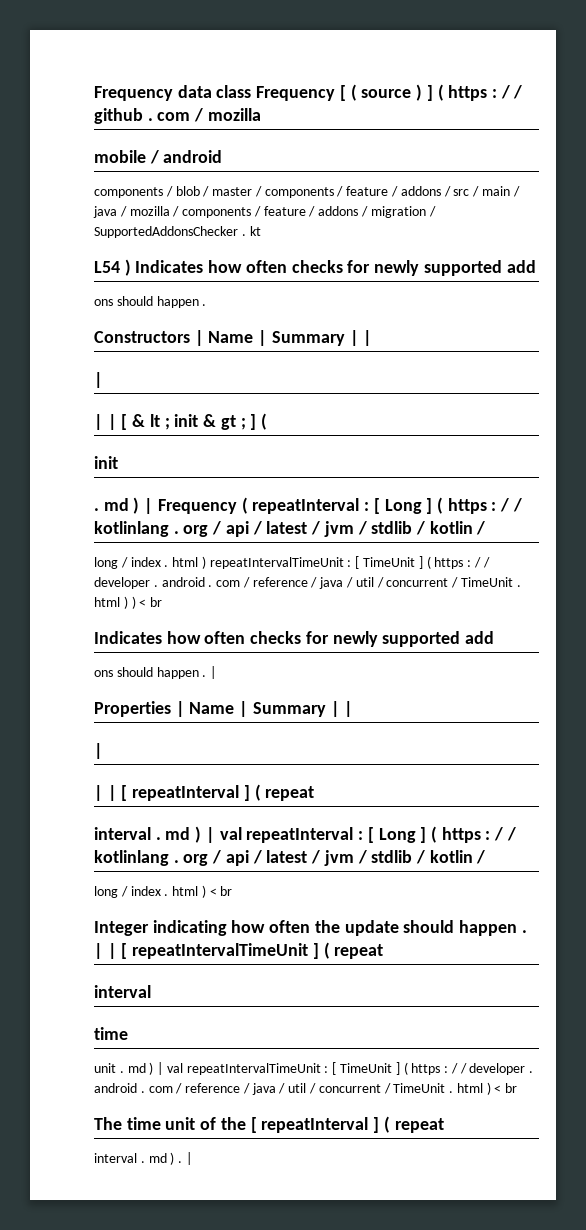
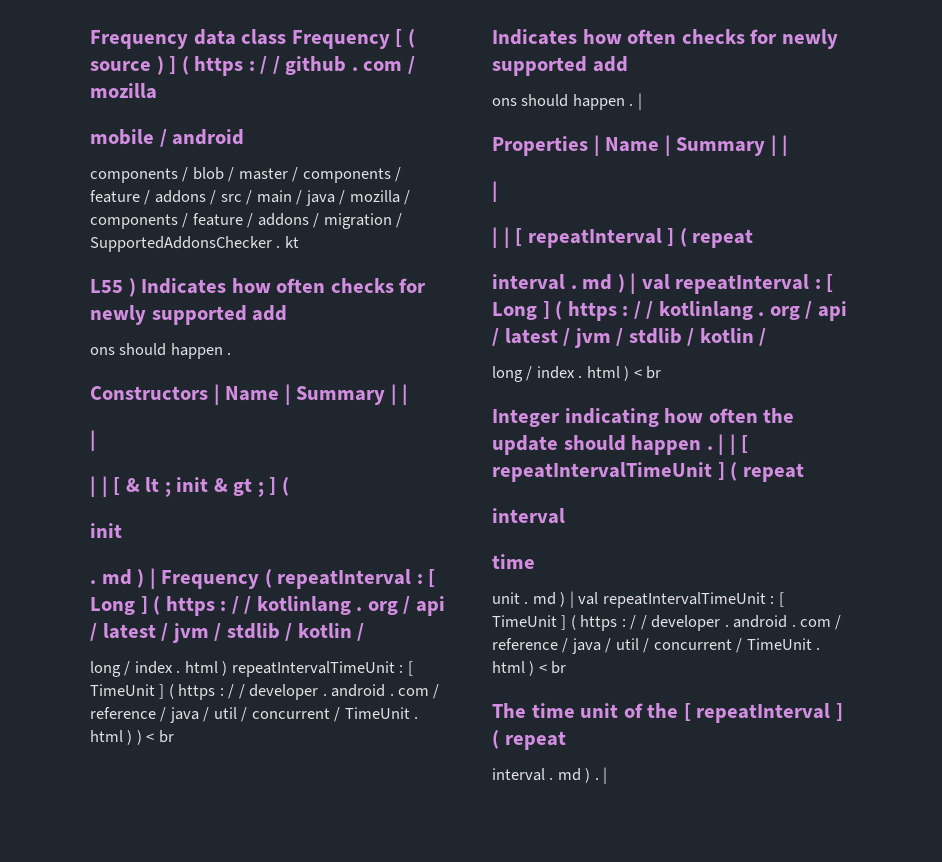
[94,261,120,273] L54 -> [90,279,123,293] L55

